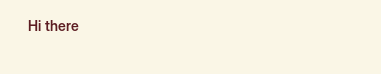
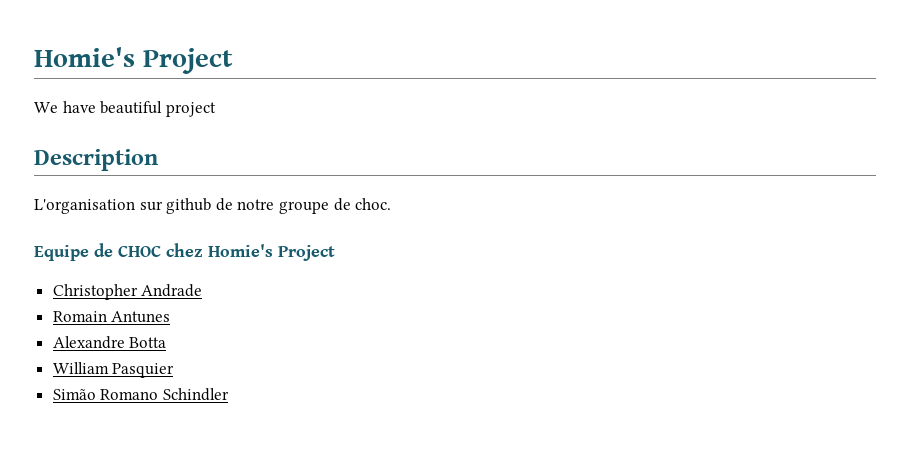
[28,20,79,31] Hi there -> [34,47,233,74] [34,101,216,117] [34,149,158,171] [34,198,392,214] [34,243,335,261] [52,284,203,300] [52,311,171,323] [52,336,167,349] [52,362,175,378] [52,388,229,401] Homie's Project // We have beautiful project // Description // L'organisation sur github de notre groupe de choc. // Equipe de CHOC chez Homie's Project // Christopher Andrade // Romain Antunes // Alexandre Botta // William Pasquier // Simão Romano Schindler

